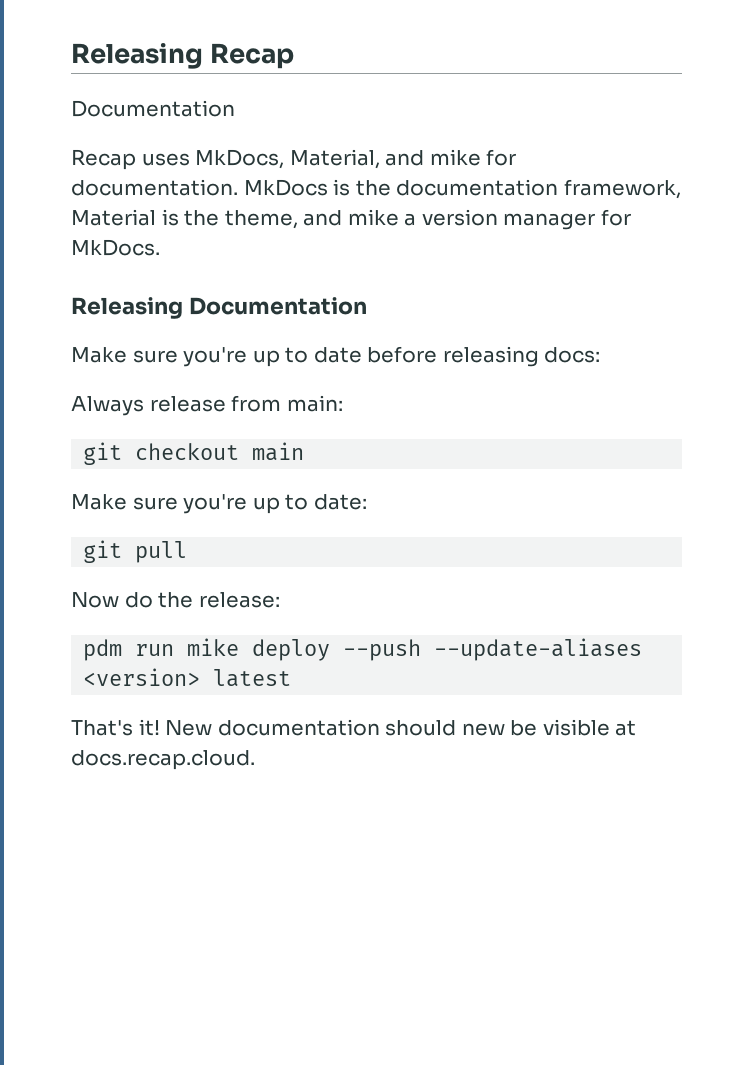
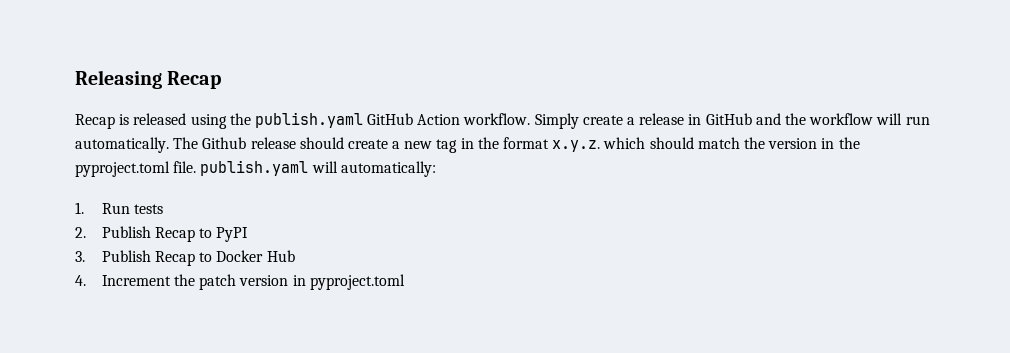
[71,100,235,117] [71,149,517,170] [71,179,681,199] [71,209,631,230] [71,239,160,256] [71,297,367,319] [71,346,601,367] [71,395,343,416] [83,442,305,465] [71,494,367,514] [83,540,188,563] [71,592,280,608] [83,638,643,661] [83,668,292,687] [71,719,637,736] [71,750,255,770] Documentation // Recap uses MkDocs, Material, and mike for documentation. MkDocs is the documentation framework, Material is the theme, and mike a version manager for MkDocs. // Releasing Documentation // Make sure you're up to date before releasing docs: // Always release from main: // git checkout main // Make sure you're up to date: // git pull // Now do the release: // pdm run mike deploy --push --update-aliases <version> latest // That's it! New documentation should new be visible at docs.recap.cloud. -> [75,112,930,129] [75,137,860,153] [75,160,436,177] [75,202,163,214] [75,226,249,242] [75,250,295,266] [75,274,405,290] Recap is released using the publish.yaml GitHub Action workflow. Simply create a release in GitHub and the workflow will run automatically. The Github release should create a new tag in the format x.y.z. which should match the version in the pyproject.toml file. publish.yaml will automatically: // 1. Run tests // 2. Publish Recap to PyPI // 3. Publish Recap to Docker Hub // 4. Increment the patch version in pyproject.toml

